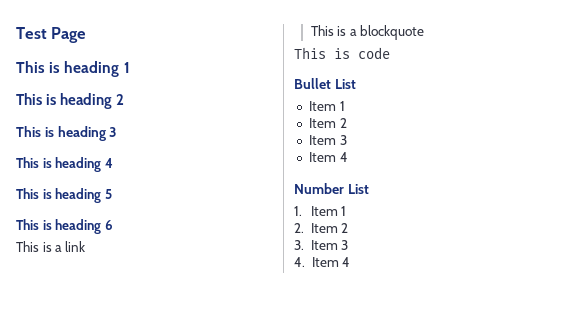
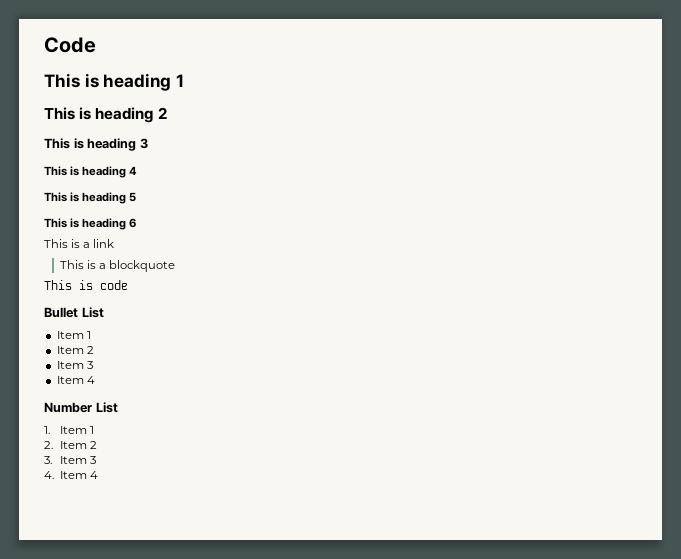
[16,27,87,43] Test Page -> [44,37,96,53] Code

